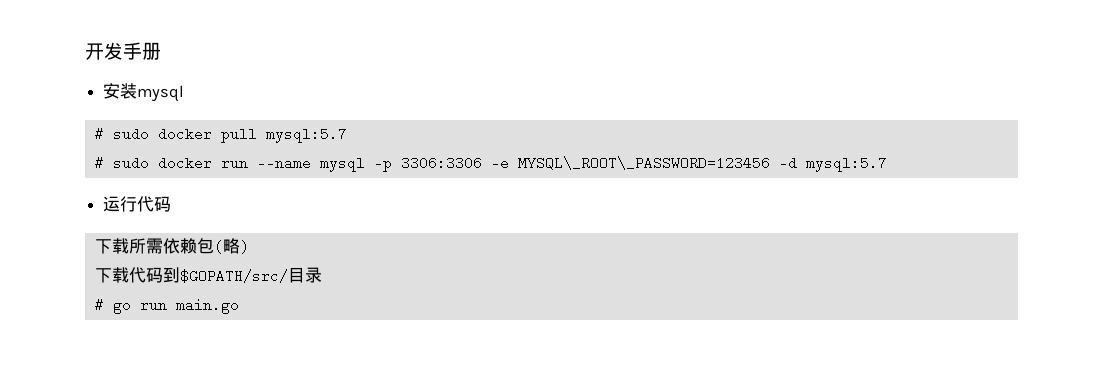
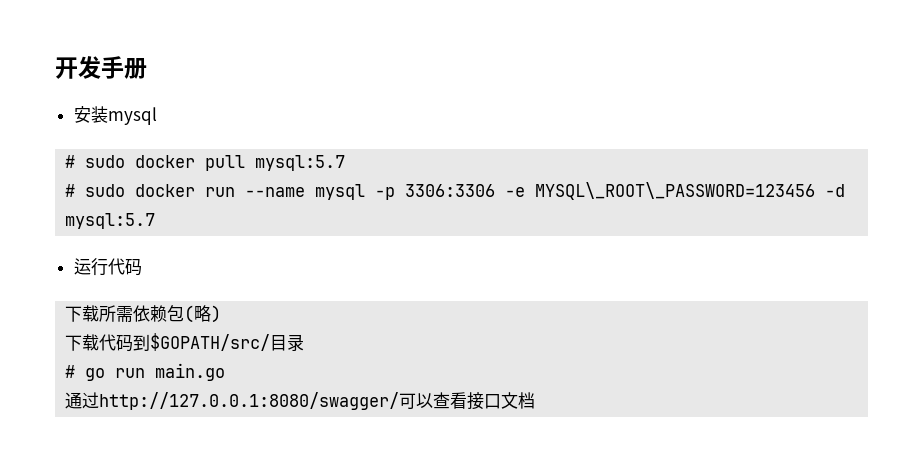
(239, 306) none -> [65,392,536,410] // 通过http://127.0.0.1:8080/swagger/可以查看接口文档

